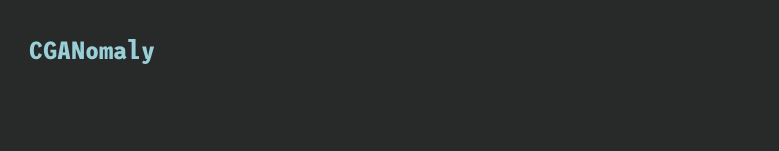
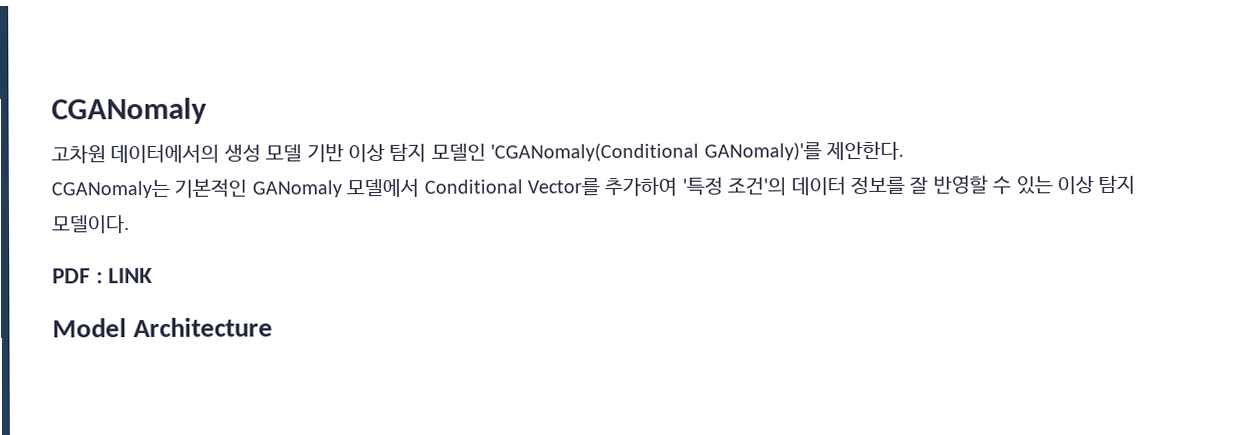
(155, 52) none -> [51,140,904,164] [51,174,1136,199] [51,215,130,234] [52,267,154,284] [52,317,274,338] // 고차원 데이터에서의 생성 모델 기반 이상 탐지 모델인 'CGANomaly(Conditional GANomaly)'를 제안한다. // CGANomaly는 기본적인 GANomaly 모델에서 Conditional Vector를 추가하여 '특정 조건'의 데이터 정보를 잘 반영할 수 있는 이상 탐지 모델이다. // PDF : LINK // Model Architecture

